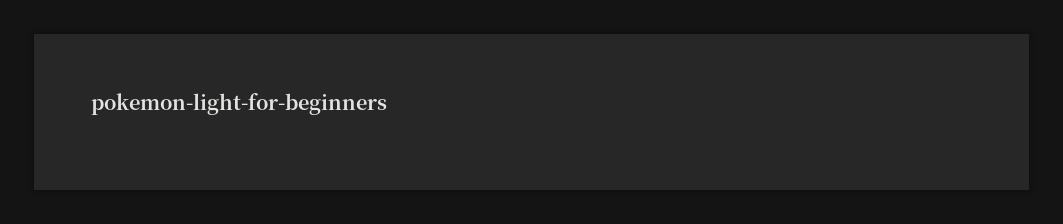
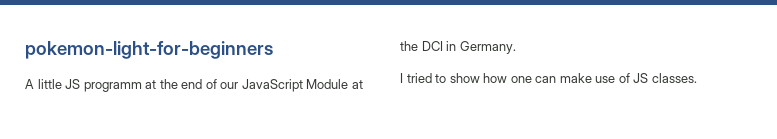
(387, 104) none -> [25,79,363,92] [400,41,516,54] [400,73,697,83] // A little JS programm at the end of our JavaScript Module at the DCI in Germany. // I tried to show how one can make use of JS classes.

